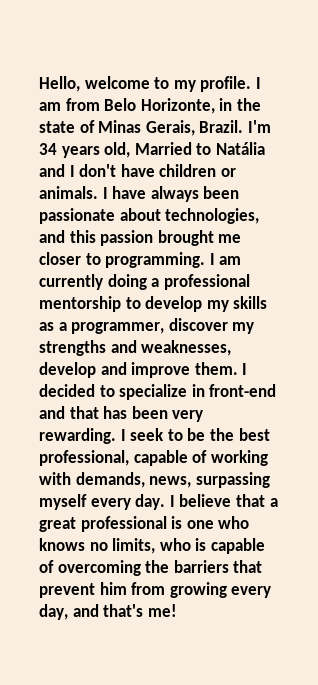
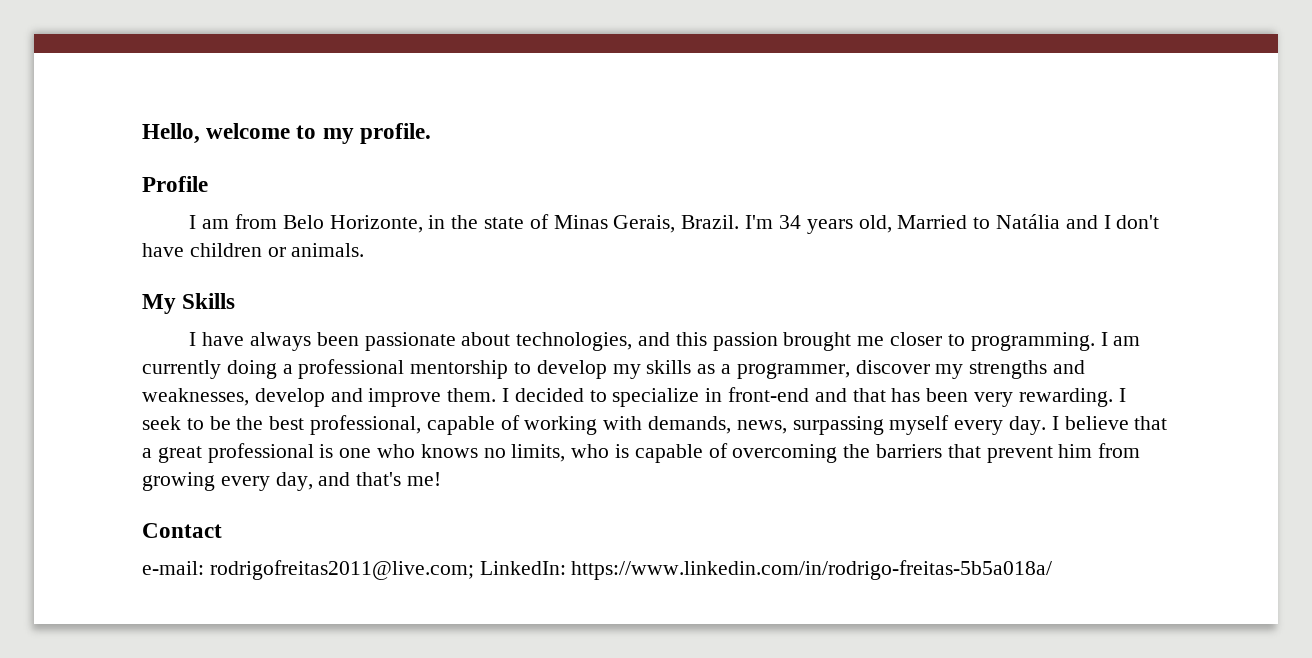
(252, 84) none -> [142,176,208,192] // Profile //
(98, 192) none -> [142,293,236,314] // My Skills //
(177, 610) none -> [142,523,222,538] [142,560,1053,580] // Contact // e-mail: rodrigofreitas2011@live.com; LinkedIn: https://www.linkedin.com/in/rodrigo-freitas-5b5a018a/

